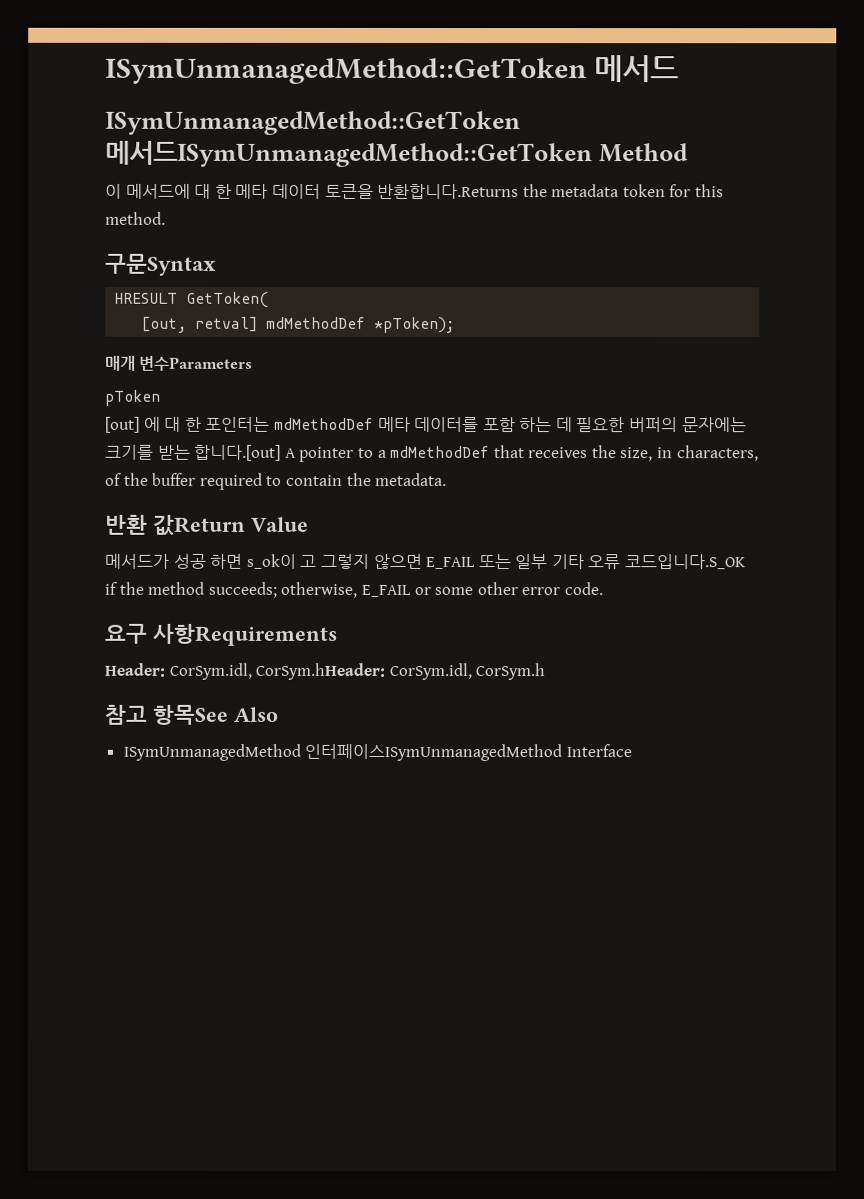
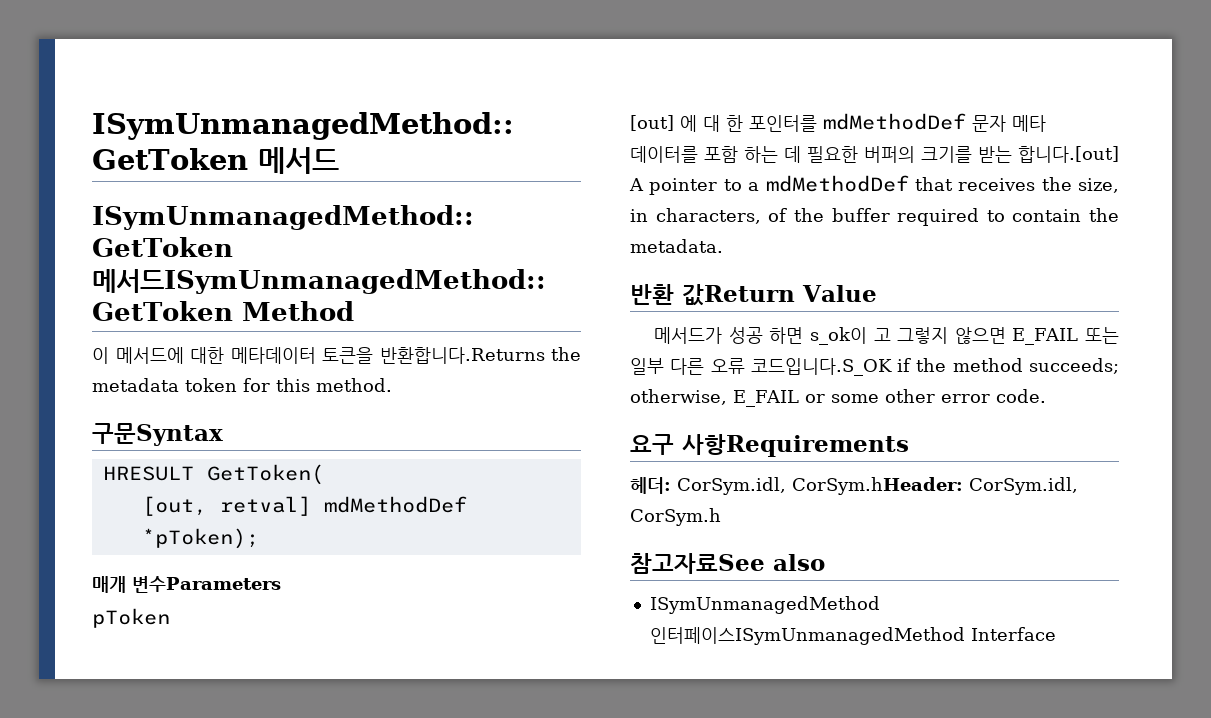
[194,183,321,199] 대 한 메타 데이터 -> [190,347,316,364] 대한 메타데이터
[205,416,374,432] 포인터는 mdMethodDef -> [749,113,1006,132] 포인터를 mdMethodDef 문자
[681,417,747,433] 문자에는 -> (915, 154) none
[551,554,585,570] 기타 -> [670,358,705,375] 다른
[104,662,165,677] Header: -> [630,477,671,494] 헤더:
[104,704,278,725] 참고 항목See Also -> [630,553,825,574] 참고자료See also

